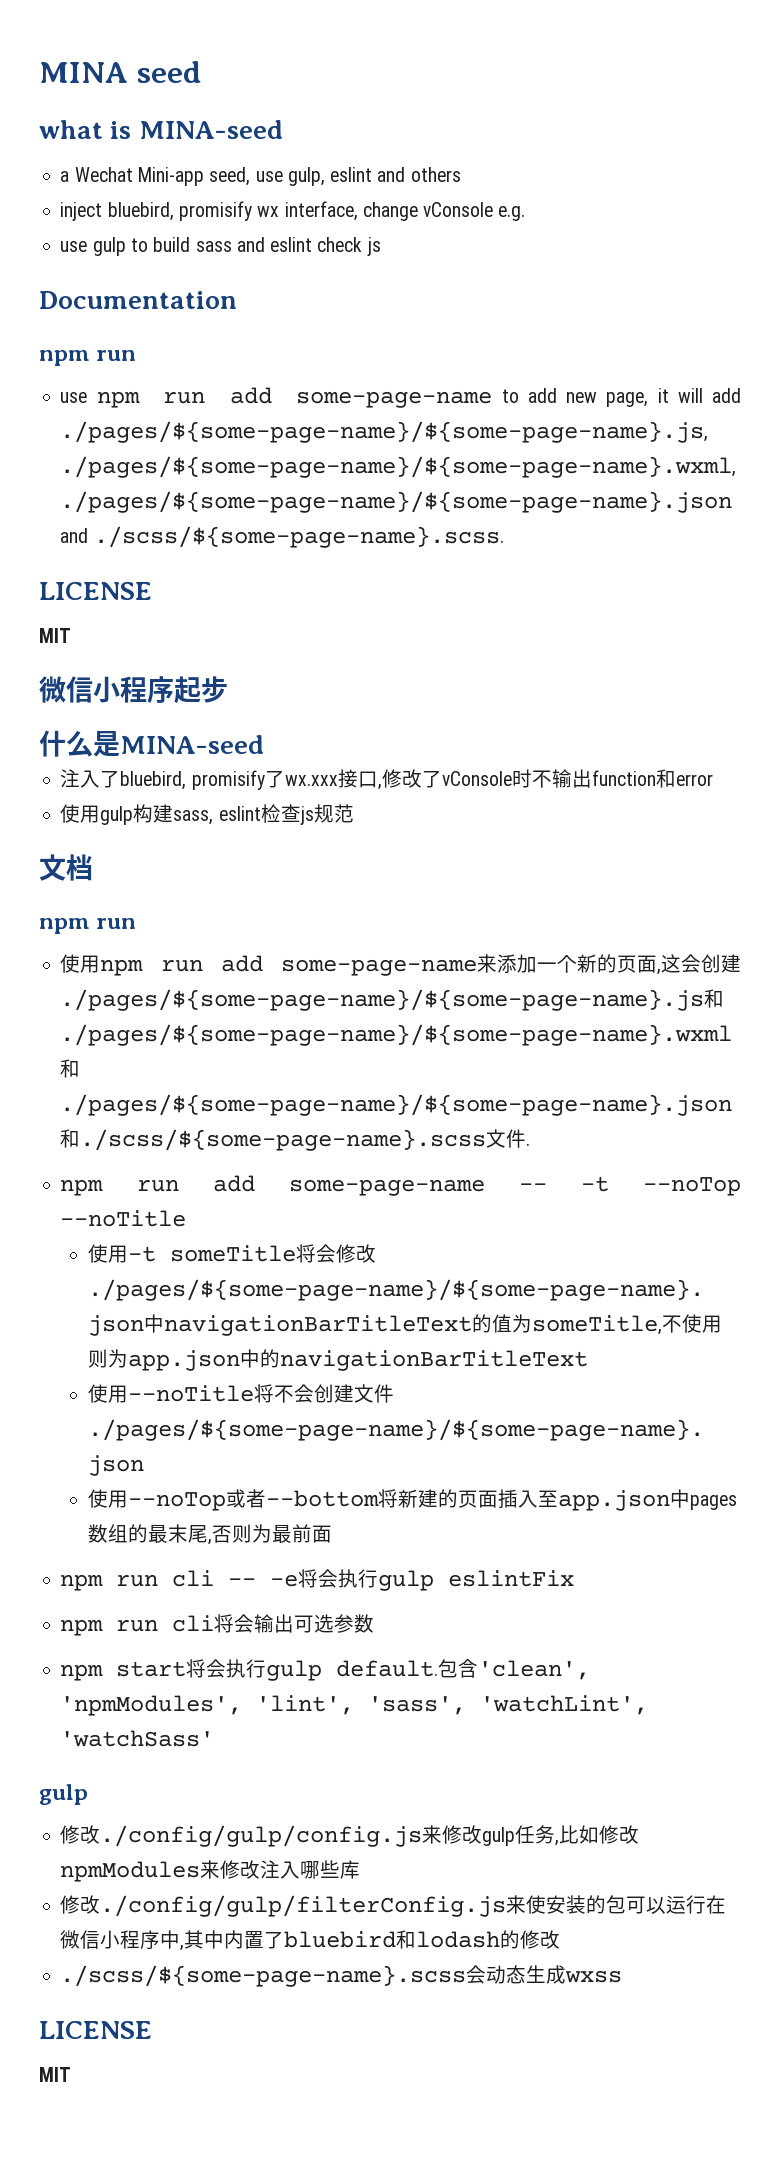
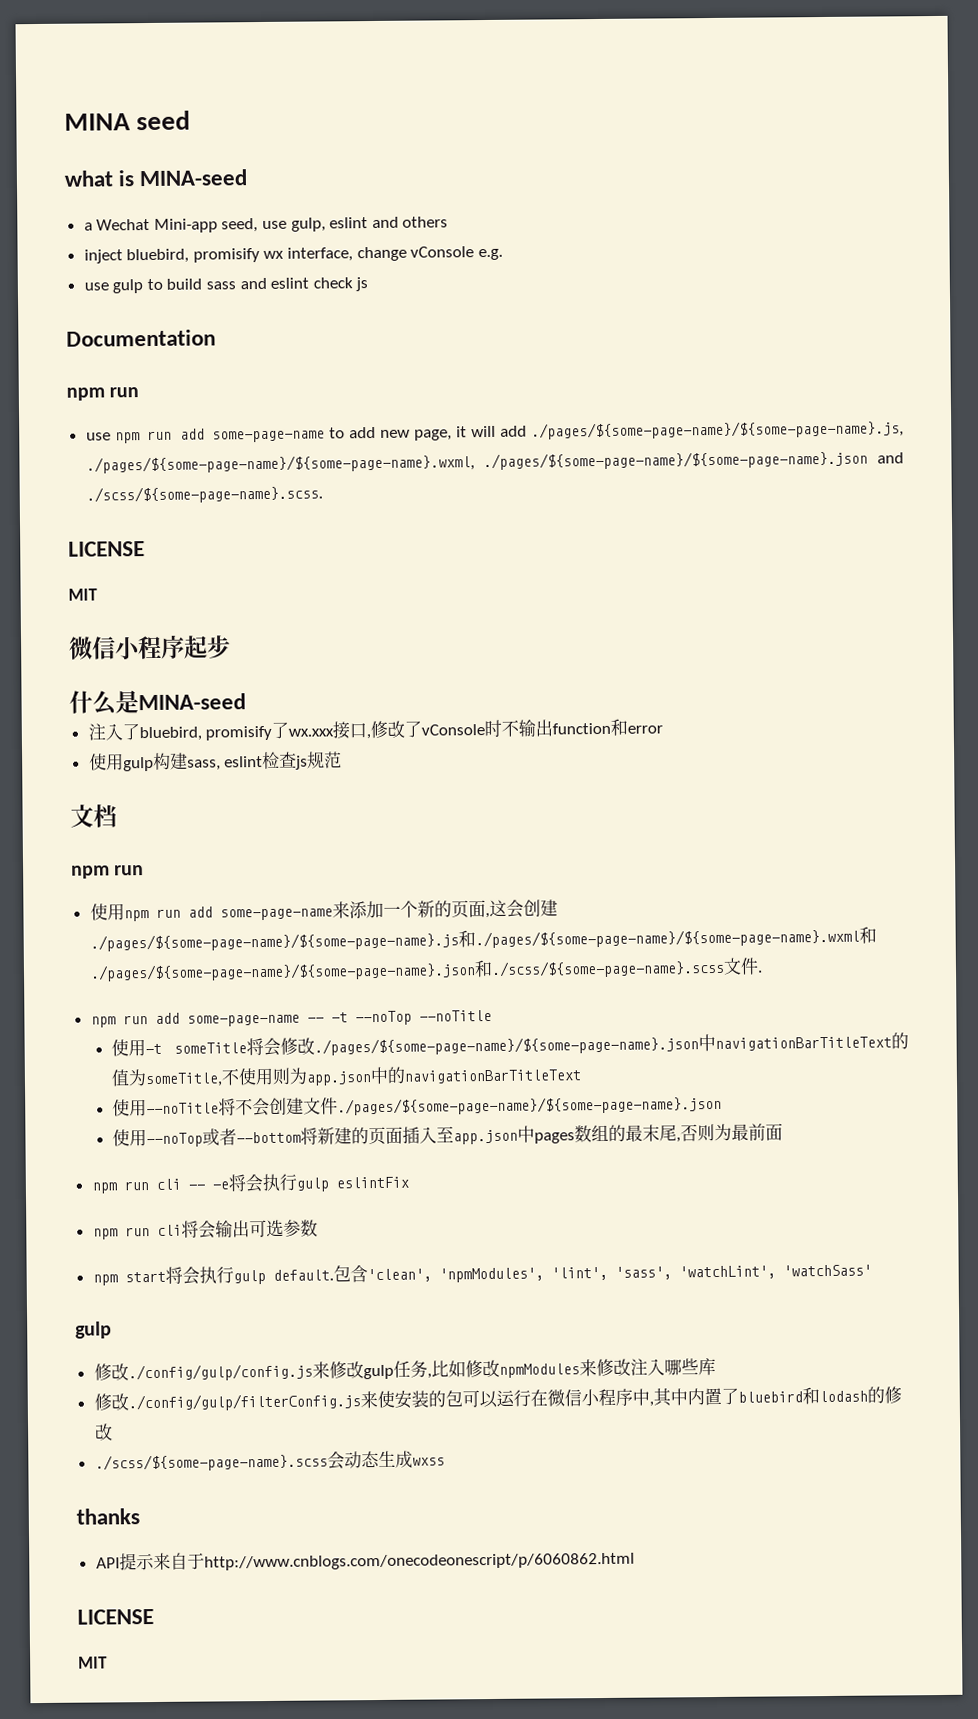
(623, 1976) none -> [76,1508,140,1525] [95,1552,635,1571] // thanks // API提示来自于http://www.cnblogs.com/onecodeonescript/p/6060862.html

